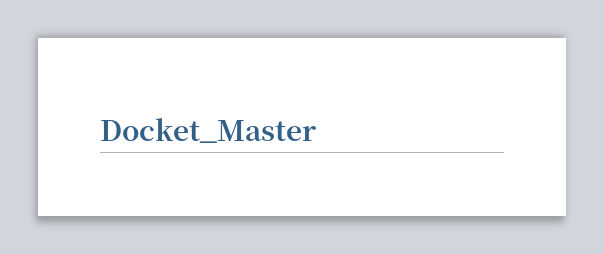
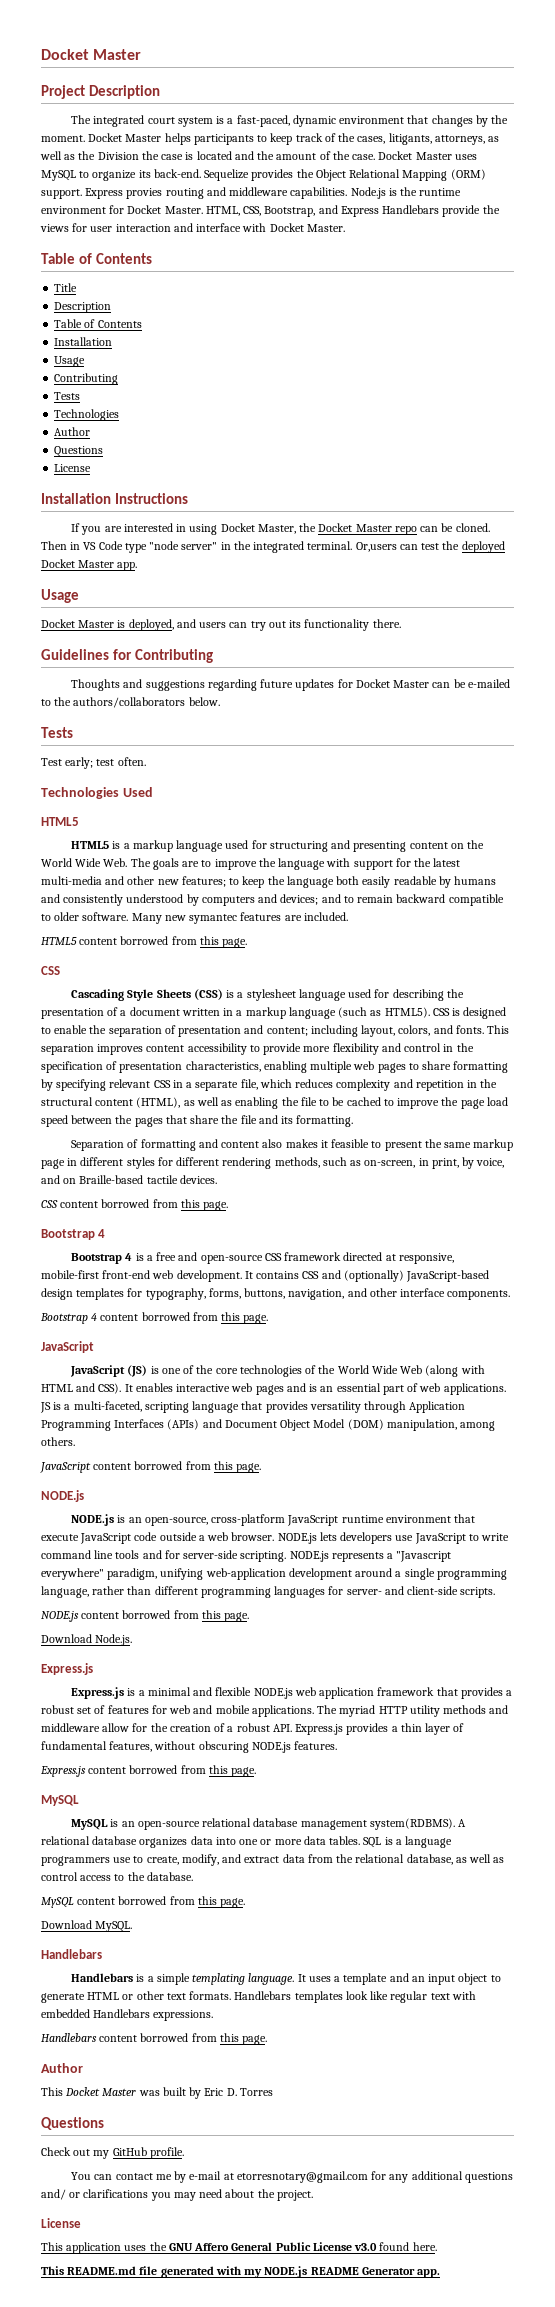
[100,118,316,143] Docket_Master -> [41,49,142,60] [41,85,160,99] [71,115,509,127] [41,133,500,145] [40,151,477,160] [41,169,486,181] [41,187,462,199] [41,205,500,217] [40,223,345,232] [41,253,152,264] [54,283,78,292] [54,302,112,313] [54,319,142,328] [54,337,113,346] [54,356,86,367] [54,373,119,385] [54,392,81,400] [54,409,120,421] [54,427,91,436] [54,446,104,457] [54,464,92,472] [41,493,188,504] [71,523,490,535] [41,541,505,553] [41,559,138,571] [41,589,79,603] [41,619,401,631] [41,649,213,663] [71,679,510,691] [41,697,220,708] [41,727,73,738] [41,757,146,769] [41,787,153,799] [41,817,79,826] [71,840,485,852] [41,858,461,870] [41,876,497,888] [41,894,504,906] [41,912,348,924] [41,936,248,948] [41,966,60,975] [71,989,464,1001] [41,1007,507,1019] [41,1025,510,1037] [41,1043,474,1055] [41,1061,509,1073] [41,1079,498,1091] [41,1097,508,1109] [41,1115,354,1127] [71,1139,514,1151] [41,1157,505,1169] [41,1175,217,1184] [41,1199,229,1211] [41,1229,106,1240] [71,1252,454,1264] [41,1270,490,1282] [41,1288,511,1300] [40,1312,269,1324] [41,1341,94,1353] [70,1365,485,1377] [41,1383,506,1395] [40,1401,466,1413] [41,1419,496,1431] [41,1437,75,1446] [40,1461,262,1473] [41,1490,84,1502] [71,1514,476,1526] [41,1532,510,1544] [41,1550,452,1562] [41,1568,507,1580] [41,1586,496,1598] [41,1610,250,1622] [41,1634,133,1646] [41,1663,93,1675] [71,1687,513,1699] [41,1705,509,1717] [41,1723,465,1735] [41,1741,338,1753] [40,1765,257,1777] [41,1795,79,1806] [71,1818,467,1830] [41,1836,453,1848] [41,1854,505,1866] [41,1872,193,1881] [41,1896,246,1908] [41,1920,133,1932] [41,1949,102,1959] [71,1973,501,1985] [41,1991,476,2003] [41,2009,214,2021] [41,2033,268,2045] [41,2063,83,2073] [41,2087,273,2099] [41,2117,104,2130] [41,2147,184,2159] [71,2171,513,2183] [41,2189,313,2201] [41,2218,81,2228] [41,2242,437,2254] [41,2266,441,2278] Docket Master // Project Description // The integrated court system is a fast-paced, dynamic environment that changes by the moment. Docket Master helps participants to keep track of the cases, litigants, attorneys, as well as the Division the case is located and the amount of the case. Docket Master uses MySQL to organize its back-end. Sequelize provides the Object Relational Mapping (ORM) support. Express provies routing and middleware capabilities. Node.js is the runtime environment for Docket Master. HTML, CSS, Bootstrap, and Express Handlebars provide the views for user interaction and interface with Docket Master. // Table of Contents // Title // Description // Table of Contents // Installation // Usage // Contributing // Tests // Technologies // Author // Questions // License // Installation Instructions // If you are interested in using Docket Master, the Docket Master repo can be cloned. Then in VS Code type "node server" in the integrated terminal. Or,users can test the deployed Docket Master app. // Usage // Docket Master is deployed, and users can try out its functionality there. // Guidelines for Contributing // Thoughts and suggestions regarding future updates for Docket Master can be e-mailed to the authors/collaborators below. // Tests // Test early; test often. // Technologies Used // HTML5 // HTML5 is a markup language used for structuring and presenting content on the World Wide Web. The goals are to improve the language with support for the latest multi-media and other new features; to keep the language both easily readable by humans and consistently understood by computers and devices; and to remain backward compatible to older software. Many new symantec features are included. // HTML5 content borrowed from this page. // CSS // Cascading Style Sheets (CSS) is a stylesheet language used for describing the presentation of a document written in a markup language (such as HTML5). CSS is designed to enable the separation of presentation and content; including layout, colors, and fonts. This separation improves content accessibility to provide more flexibility and control in the specification of presentation characteristics, enabling multiple web pages to share formatting by specifying relevant CSS in a separate file, which reduces complexity and repetition in the structural content (HTML), as well as enabling the file to be cached to improve the page load speed between the pages that share the file and its formatting. // Separation of formatting and content also makes it feasible to present the same markup page in different styles for different rendering methods, such as on-screen, in print, by voice, and on Braille-based tactile devices. // CSS content borrowed from this page. // Bootstrap 4 // Bootstrap 4 is a free and open-source CSS framework directed at responsive, mobile-first front-end web development. It contains CSS and (optionally) JavaScript-based design templates for typography, forms, buttons, navigation, and other interface components. // Bootstrap 4 content borrowed from this page. // JavaScript // JavaScript (JS) is one of the core technologies of the World Wide Web (along with HTML and CSS). It enables interactive web pages and is an essential part of web applications. JS is a multi-faceted, scripting language that provides versatility through Application Programming Interfaces (APIs) and Document Object Model (DOM) manipulation, among others. // JavaScript content borrowed from this page. // NODE.js // NODE.js is an open-source, cross-platform JavaScript runtime environment that execute JavaScript code outside a web browser. NODE.js lets developers use JavaScript to write command line tools and for server-side scripting. NODE.js represents a "Javascript everywhere" paradigm, unifying web-application development around a single programming language, rather than different programming languages for server- and client-side scripts. // NODE.js content borrowed from this page. // Download Node.js. // Express.js // Express.js is a minimal and flexible NODE.js web application framework that provides a robust set of features for web and mobile applications. The myriad HTTP utility methods and middleware allow for the creation of a robust API. Express.js provides a thin layer of fundamental features, without obscuring NODE.js features. // Express.js content borrowed from this page. // MySQL // MySQL is an open-source relational database management system(RDBMS). A relational database organizes data into one or more data tables. SQL is a language programmers use to create, modify, and extract data from the relational database, as well as control access to the database. // MySQL content borrowed from this page. // Download MySQL. // Handlebars // Handlebars is a simple templating language. It uses a template and an input object to generate HTML or other text formats. Handlebars templates look like regular text with embedded Handlebars expressions. // Handlebars content borrowed from this page. // Author // This Docket Master was built by Eric D. Torres // Questions // Check out my GitHub profile. // You can contact me by e-mail at etorresnotary@gmail.com for any additional questions and/ or clarifications you may need about the project. // License // This application uses the GNU Affero General Public License v3.0 found here. // This README.md file generated with my NODE.js README Generator app.

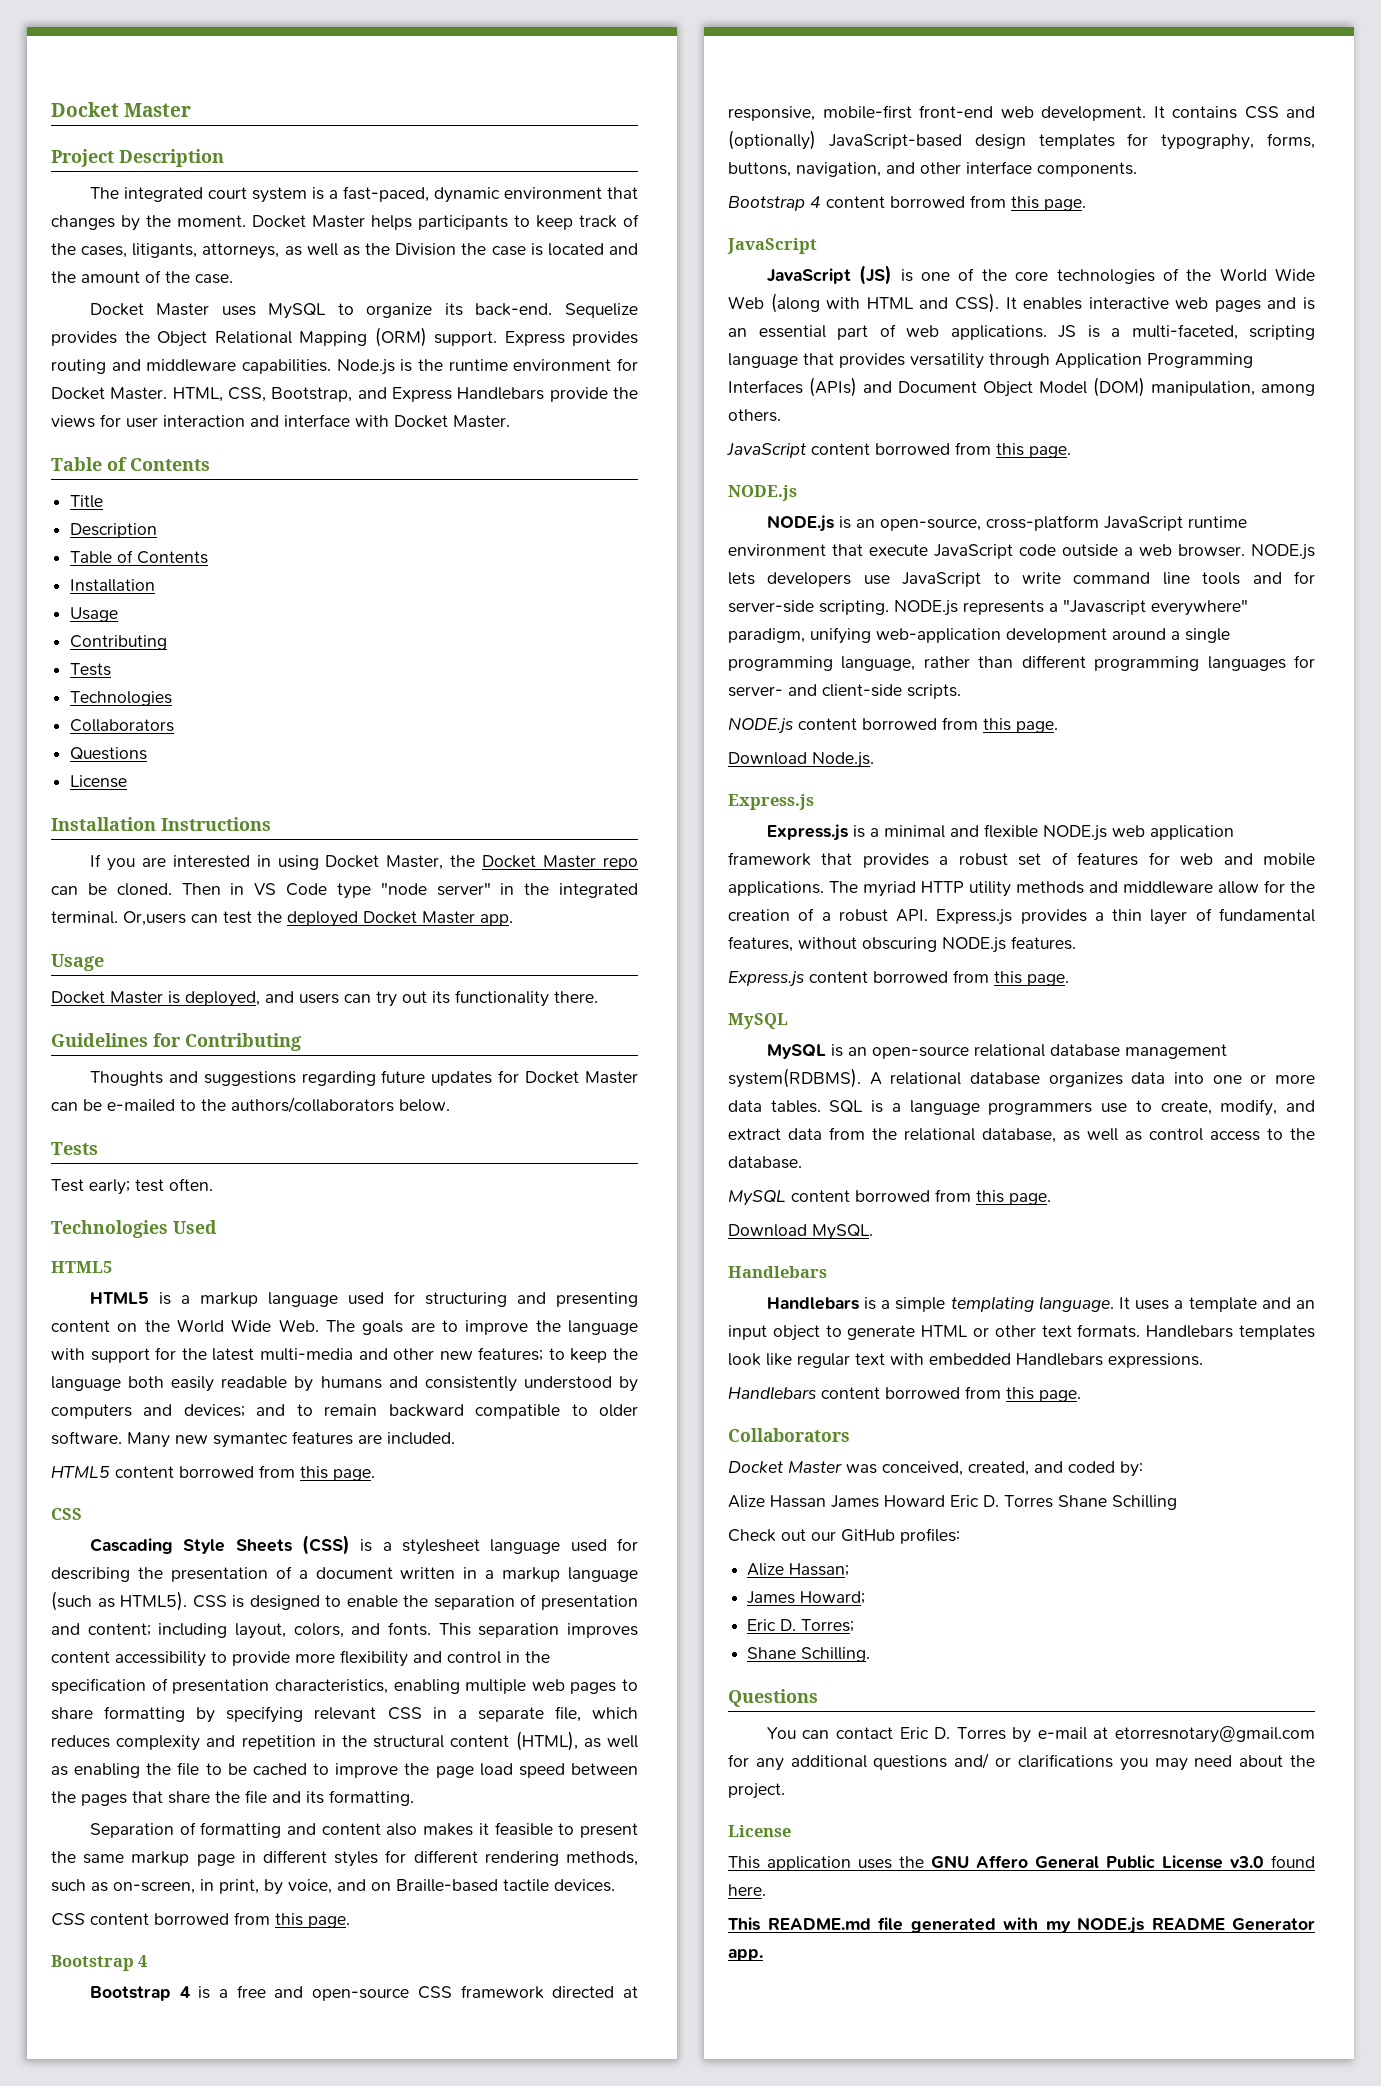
(376, 157) none -> (233, 279) //
[126,188,163,199] provies -> [572,331,638,346] provides
[54,427,91,436] Author -> [70,719,175,732] Collaborators
[41,2063,83,2073] [41,2087,63,2096] Author // This -> [728,1428,850,1442] Collaborators //
[162,2087,273,2099] [41,2117,104,2130] built by Eric D. Torres // Questions -> [882,1461,1143,1477] [728,1495,1177,1510] conceived, created, and coded by: // Alize Hassan James Howard Eric D. Torres Shane Schilling
[93,2147,184,2159] my GitHub profile. -> [811,1528,960,1544] [747,1563,850,1576] [747,1591,866,1604] [747,1619,855,1632] [747,1647,871,1662] [728,1689,818,1707] our GitHub profiles: // Alize Hassan; // James Howard; // Eric D. Torres; // Shane Schilling. // Questions
[155,2174,172,2180] me -> [899,1727,1006,1740] Eric D. Torres

